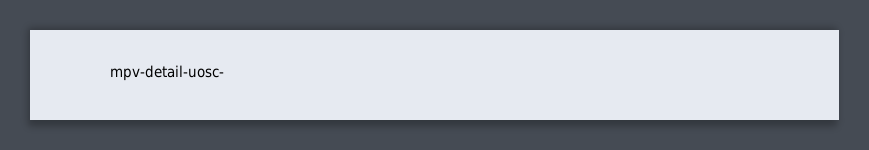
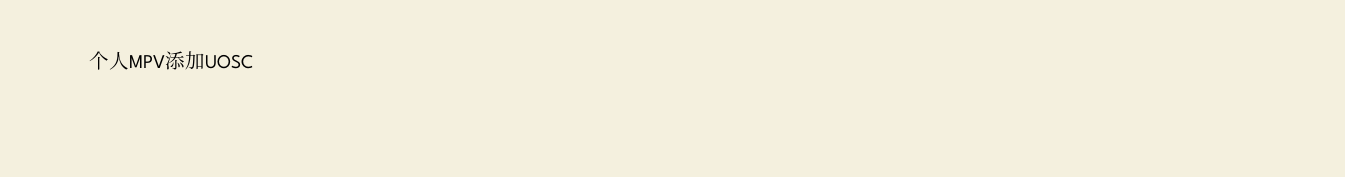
[110,65,224,81] mpv-detail-uosc- -> [89,51,253,70] 个人MPV添加UOSC

